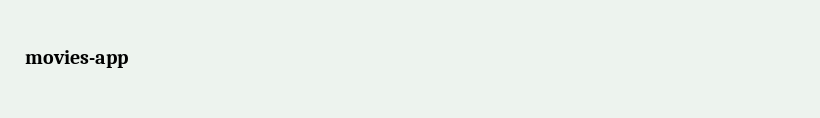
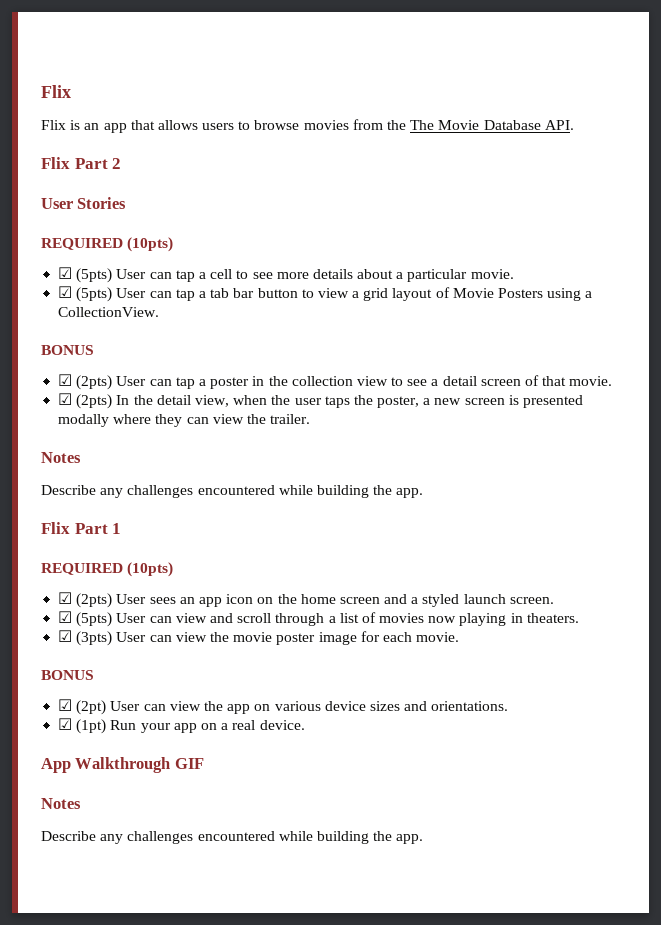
[25,50,128,68] movies-app -> [41,85,71,98] [41,119,574,133] [41,157,122,169] [41,197,127,209] [41,237,174,252] [58,267,514,283] [58,286,593,302] [58,307,160,317] [41,345,94,355] [58,374,613,390] [58,393,584,409] [58,414,311,427] [41,452,81,463] [41,485,424,498] [41,522,122,534] [41,562,174,577] [58,592,554,608] [58,611,579,627] [58,630,460,646] [41,670,94,680] [58,699,509,715] [58,718,305,734] [41,757,204,773] [41,798,81,809] [41,831,424,844] Flix // Flix is an app that allows users to browse movies from the The Movie Database API. // Flix Part 2 // User Stories // REQUIRED (10pts) // ☑ (5pts) User can tap a cell to see more details about a particular movie. // ☑ (5pts) User can tap a tab bar button to view a grid layout of Movie Posters using a CollectionView. // BONUS // ☑ (2pts) User can tap a poster in the collection view to see a detail screen of that movie. // ☑ (2pts) In the detail view, when the user taps the poster, a new screen is presented modally where they can view the trailer. // Notes // Describe any challenges encountered while building the app. // Flix Part 1 // REQUIRED (10pts) // ☑ (2pts) User sees an app icon on the home screen and a styled launch screen. // ☑ (5pts) User can view and scroll through a list of movies now playing in theaters. // ☑ (3pts) User can view the movie poster image for each movie. // BONUS // ☑ (2pt) User can view the app on various device sizes and orientations. // ☑ (1pt) Run your app on a real device. // App Walkthrough GIF // Notes // Describe any challenges encountered while building the app.

